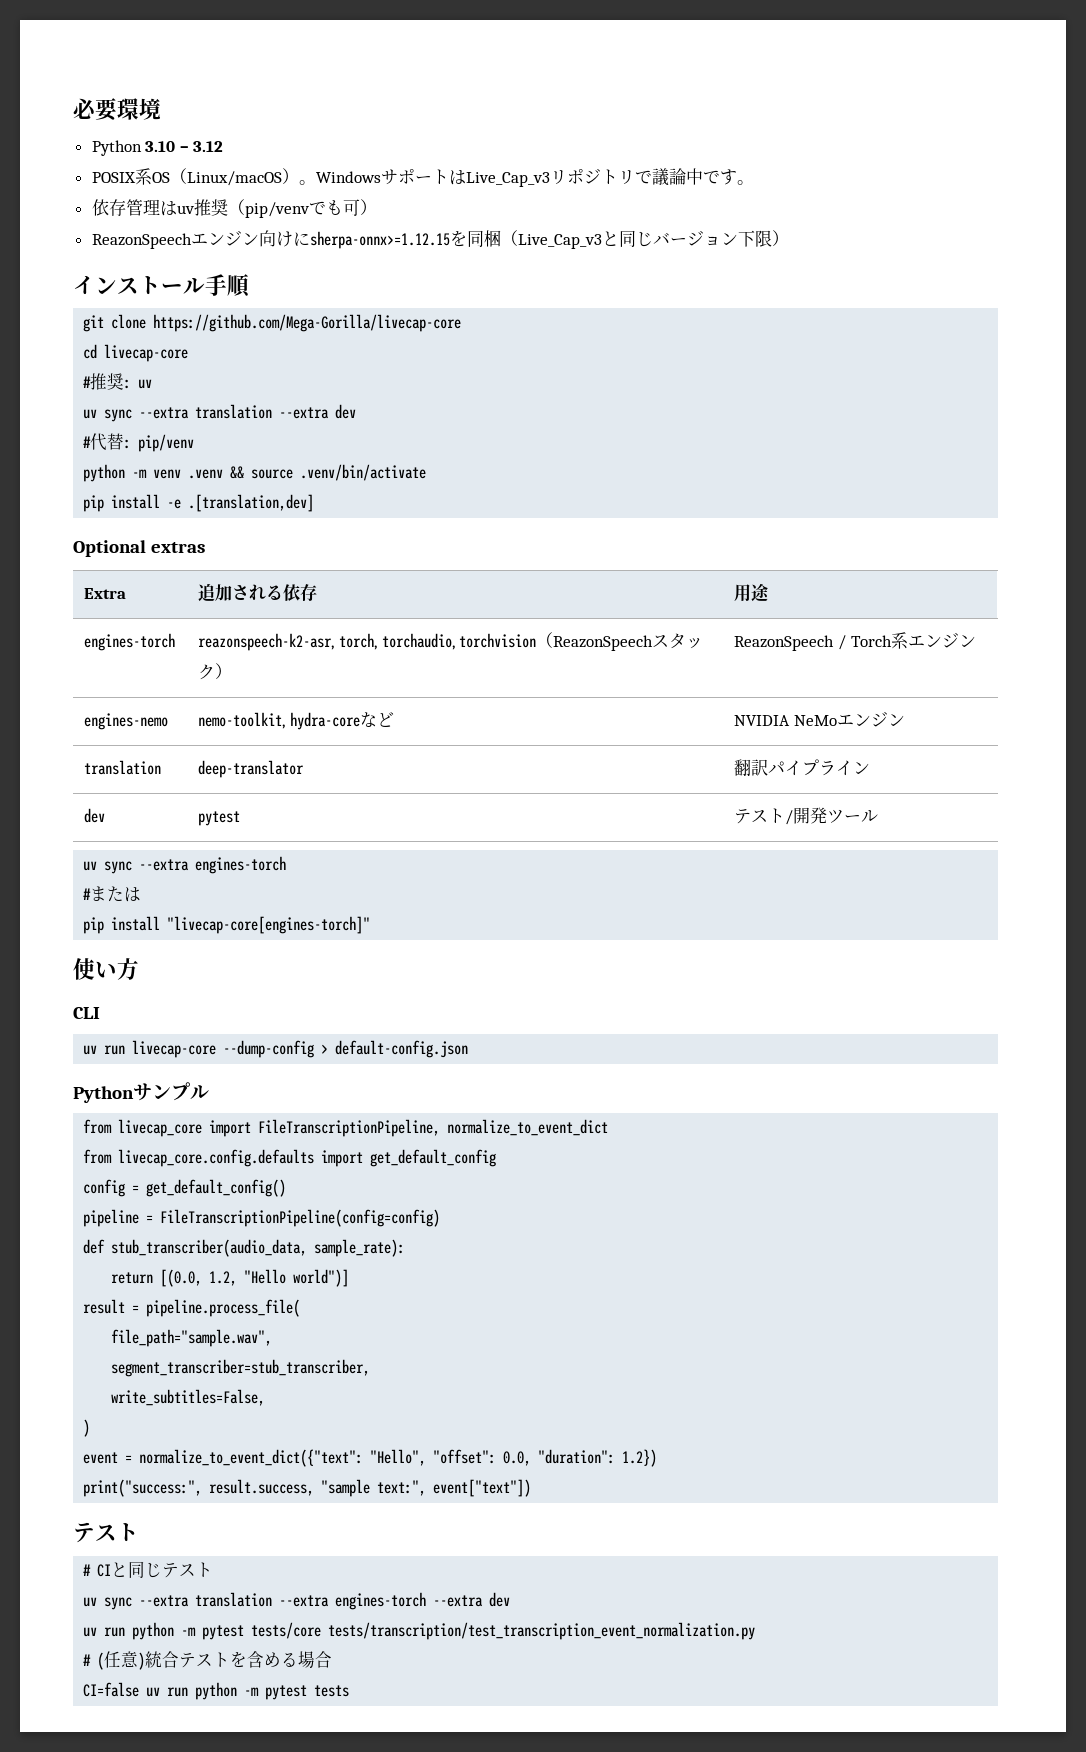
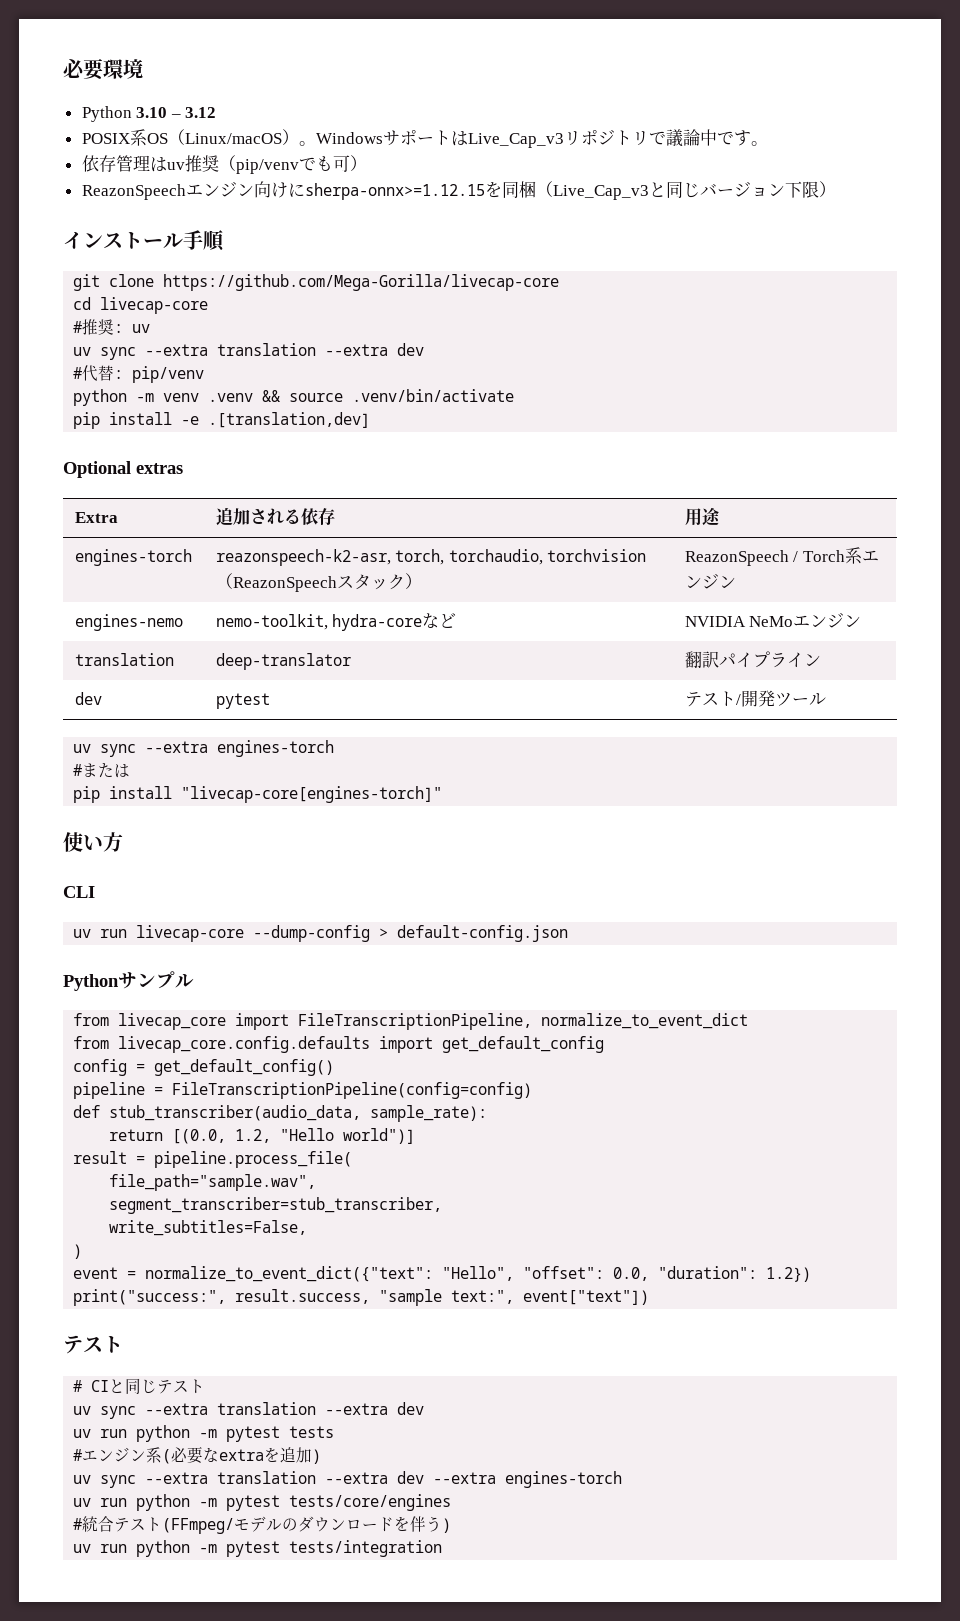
[335,1592,484,1610] engines-torch --extra -> (389, 1409) none
[251,1622,756,1640] [83,1651,333,1670] [83,1682,350,1700] tests/core tests/transcription/test_transcription_event_normalization.py // # (任意)統合テストを含める場合 // CI=false uv run python -m pytest tests -> [289,1426,335,1438] [73,1447,322,1464] [73,1471,623,1488] [73,1494,452,1511] [73,1516,452,1534] [73,1540,443,1557] tests // #エンジン系(必要なextraを追加) // uv sync --extra translation --extra dev --extra engines-torch // uv run python -m pytest tests/core/engines // #統合テスト(FFmpeg/モデルのダウンロードを伴う) // uv run python -m pytest tests/integration

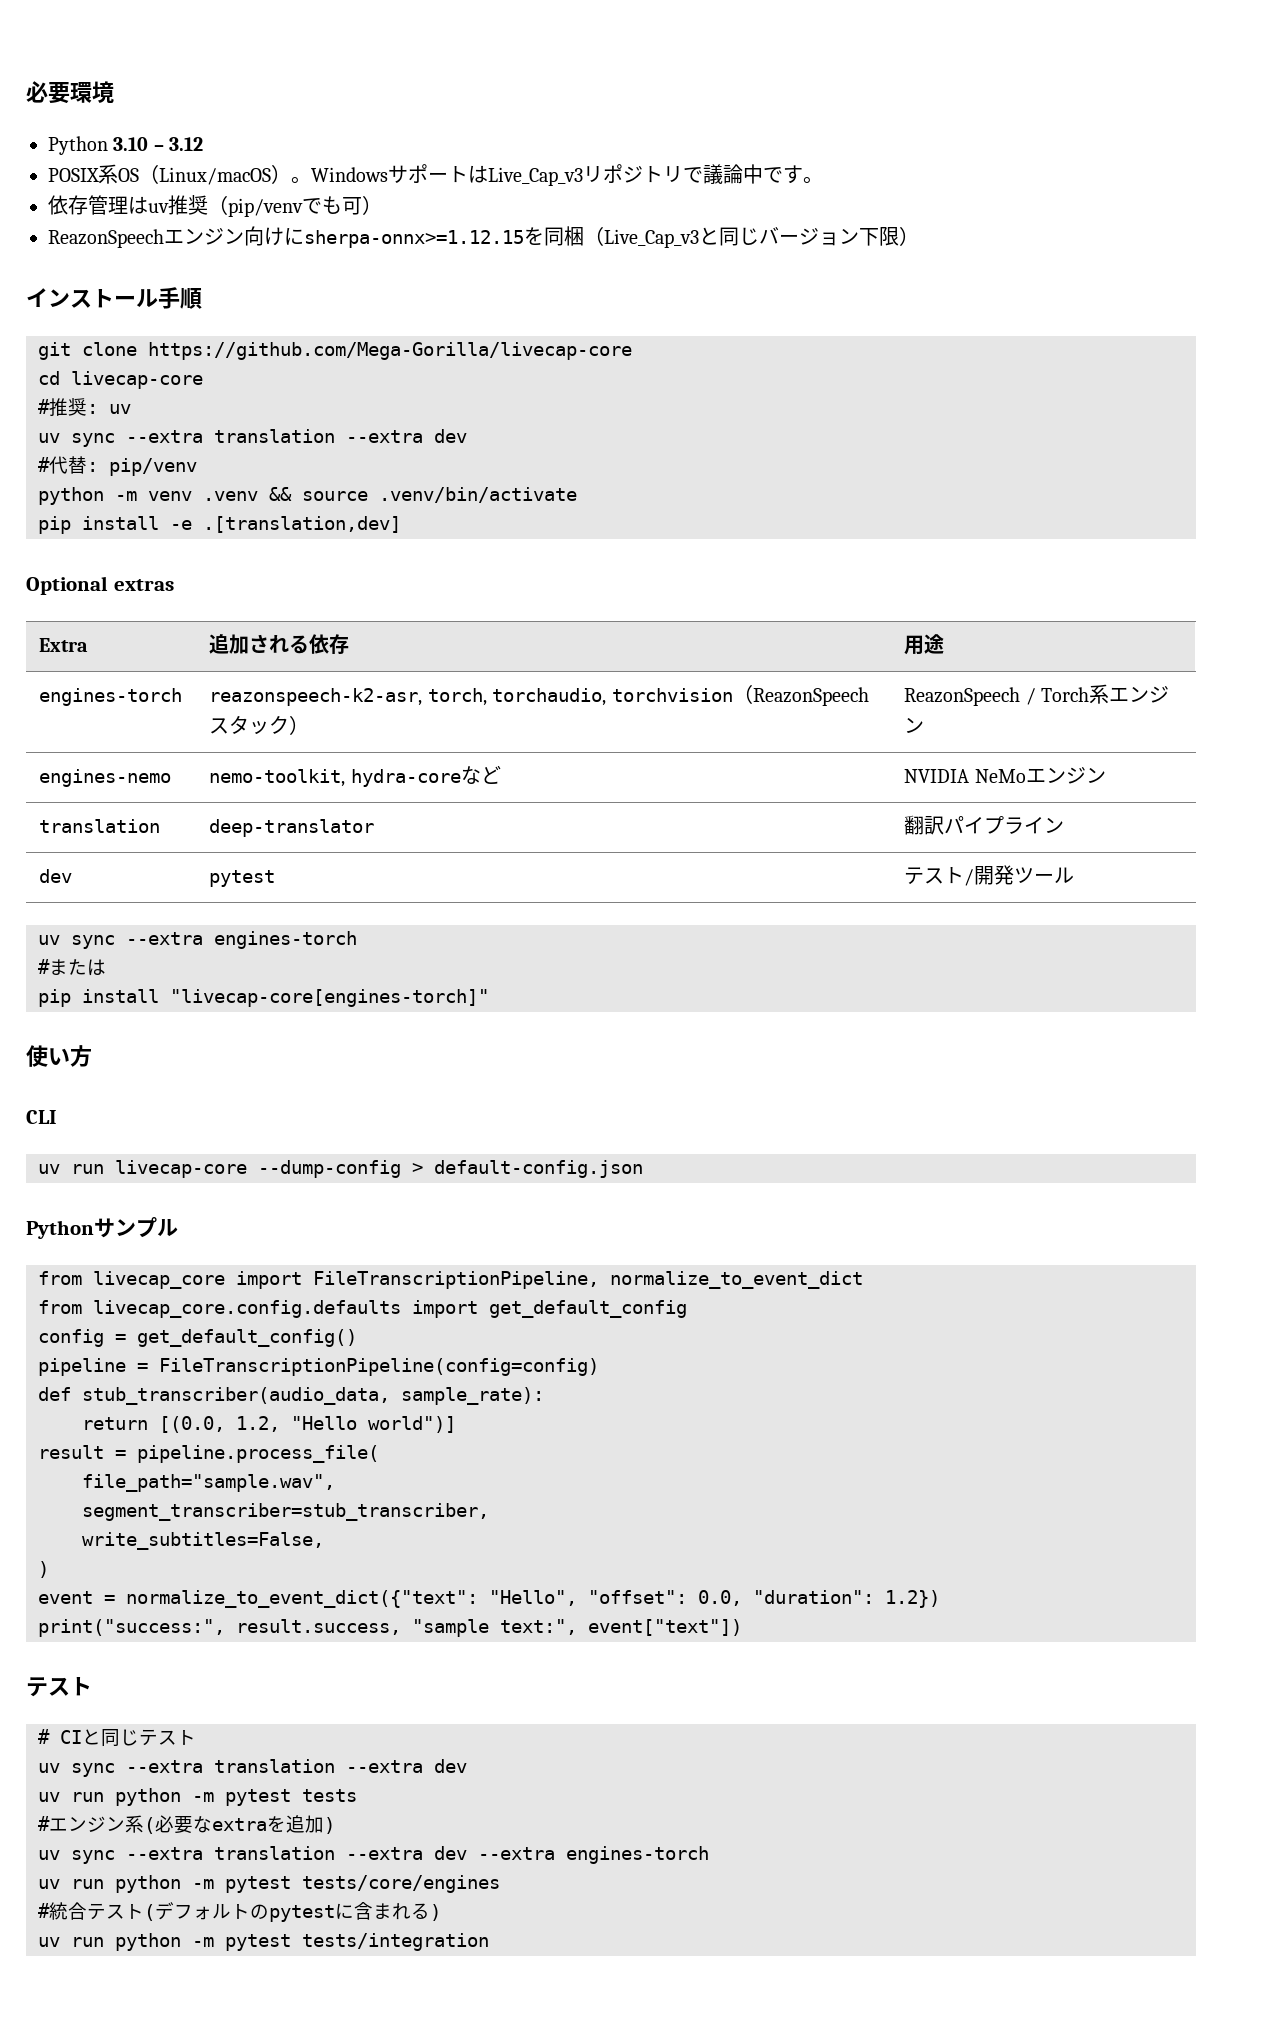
[162,1516,443,1534] (FFmpeg/モデルのダウンロードを伴う -> [144,1902,430,1922] (デフォルトのpytestに含まれる

